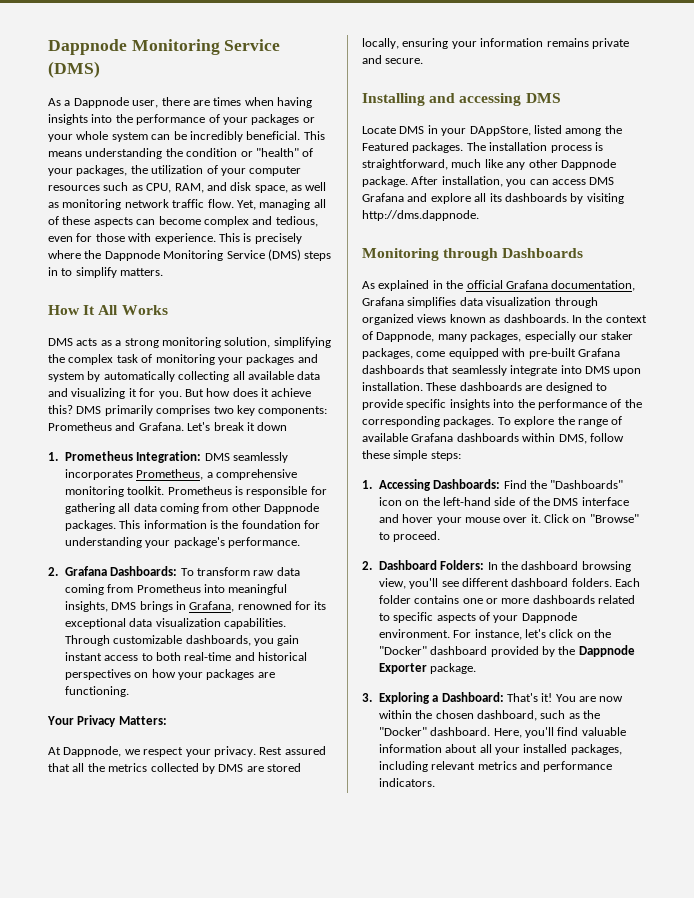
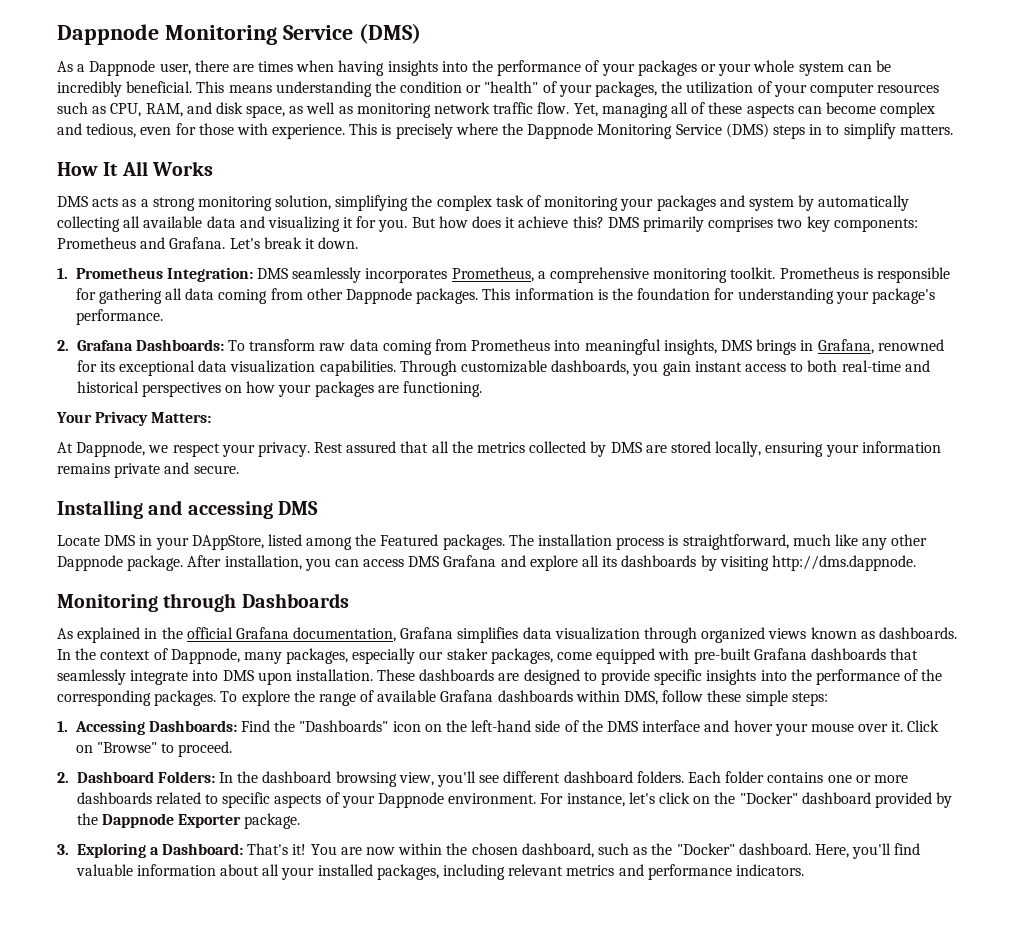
[257,422,288,431] down -> [318,237,359,249] down.

